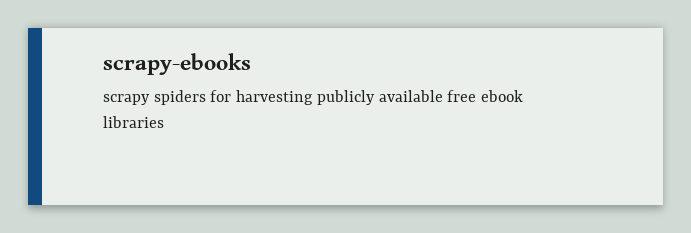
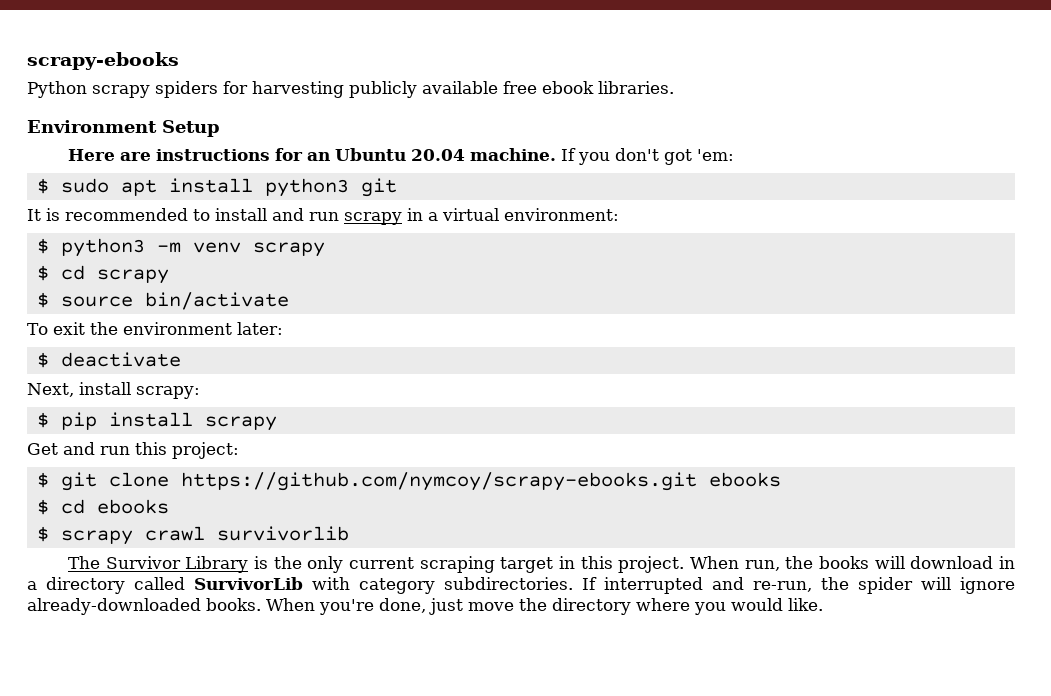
(251, 64) none -> [27,81,87,98] Python
[103,116,164,128] libraries -> [598,81,674,94] [27,120,220,137] [67,148,734,165] [36,178,397,197] [27,208,619,225] [36,238,325,257] [36,265,169,284] [36,292,289,310] [27,322,283,335] [36,352,181,368] [27,382,200,399] [36,412,277,431] [27,442,239,459] [36,472,781,491] [36,499,169,515] [36,526,349,545] [67,556,1015,573] [27,577,1015,594] [27,598,823,615] libraries. // Environment Setup // Here are instructions for an Ubuntu 20.04 machine. If you don't got 'em: // $ sudo apt install python3 git // It is recommended to install and run scrapy in a virtual environment: // $ python3 -m venv scrapy // $ cd scrapy // $ source bin/activate // To exit the environment later: // $ deactivate // Next, install scrapy: // $ pip install scrapy // Get and run this project: // $ git clone https://github.com/nymcoy/scrapy-ebooks.git ebooks // $ cd ebooks // $ scrapy crawl survivorlib // The Survivor Library is the only current scraping target in this project. When run, the books will download in a directory called SurvivorLib with category subdirectories. If interrupted and re-run, the spider will ignore already-downloaded books. When you're done, just move the directory where you would like.

